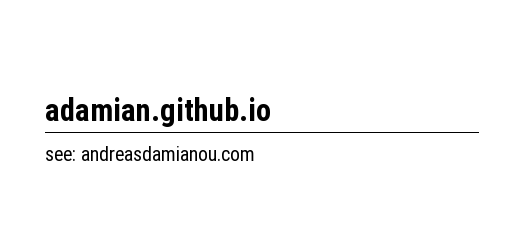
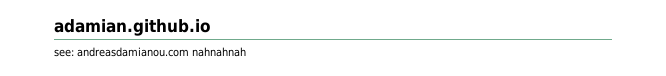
(256, 153) none -> [192,47,246,57] nahnahnah

